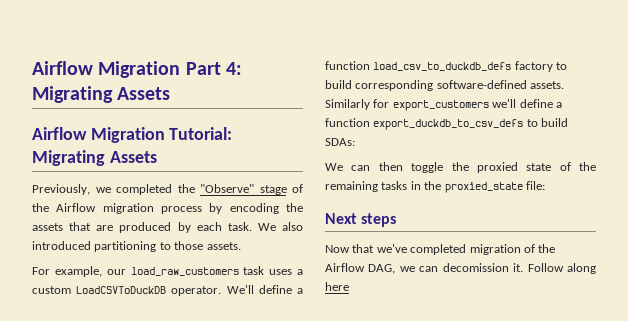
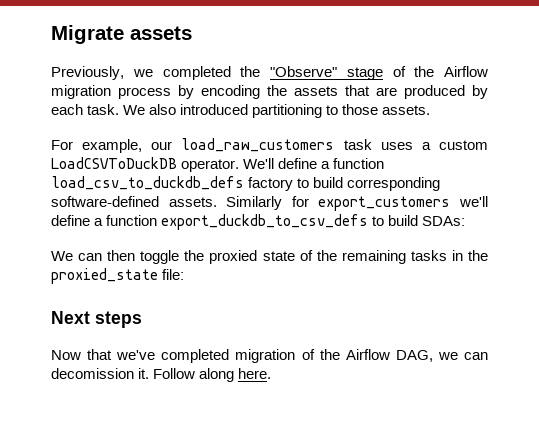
[32,61,242,78] [32,86,171,103] [32,127,233,143] [32,150,157,166] Airflow Migration Part 4: Migrating Assets // Airflow Migration Tutorial: Migrating Assets -> [51,25,192,44] Migrate assets
[325,282,349,291] here -> [238,368,272,379] here.

